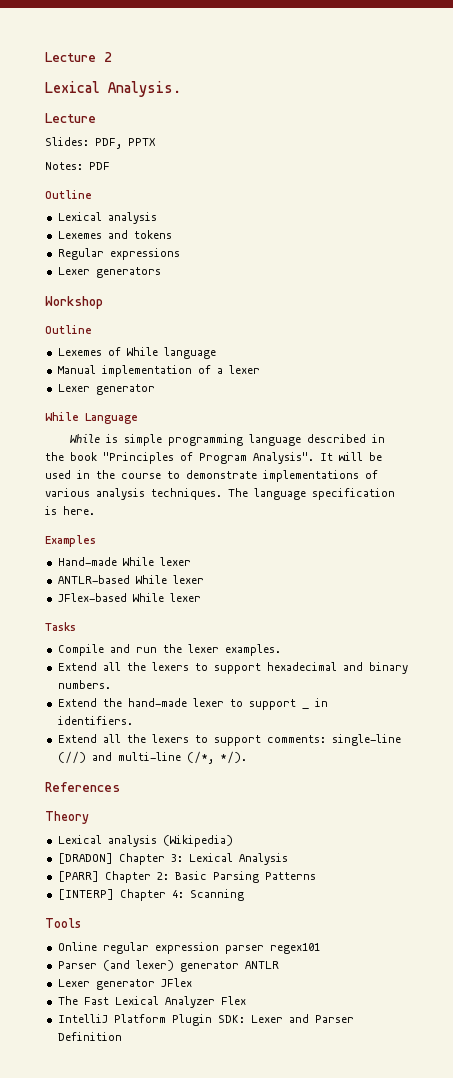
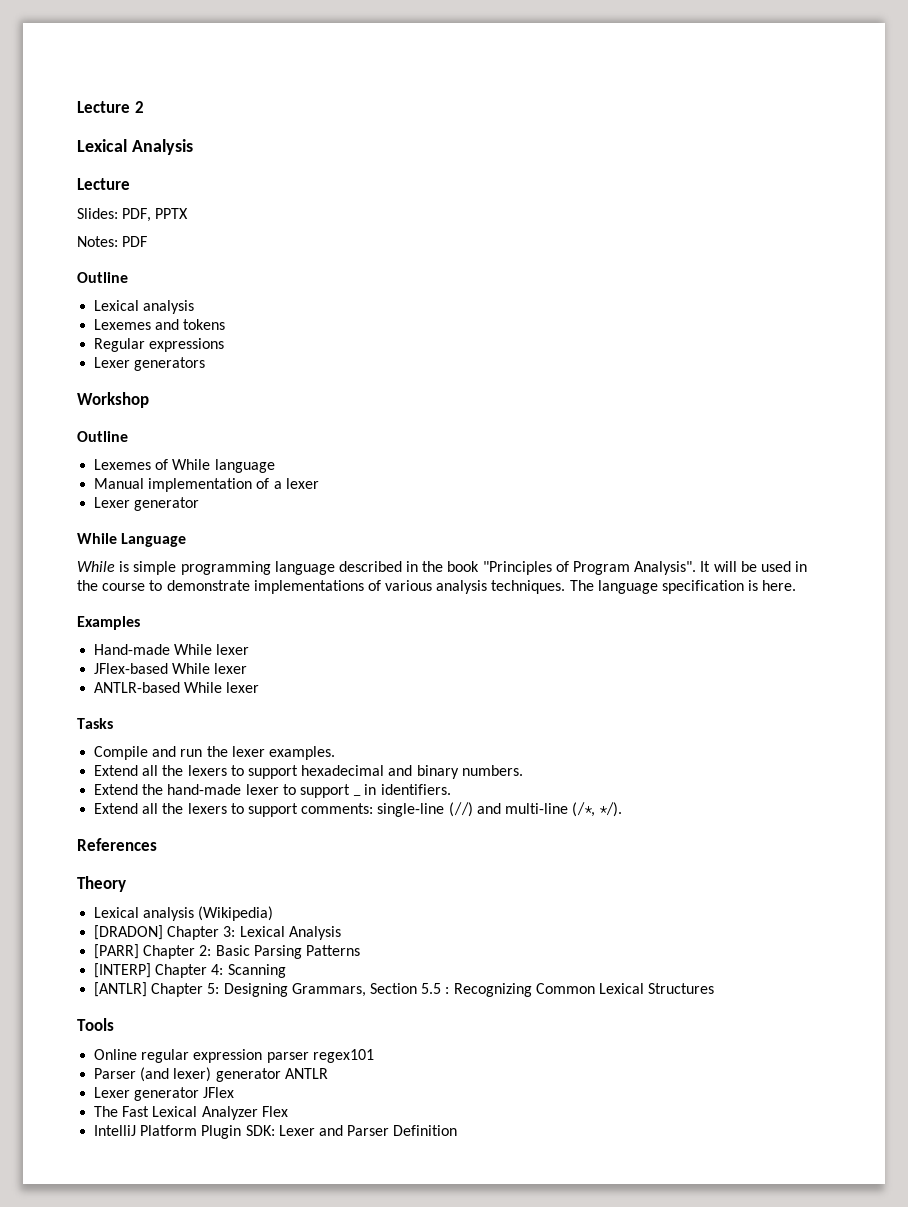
[108,81,181,97] Analysis. -> [131,139,193,155] Analysis
[57,575,204,584] [57,593,127,602] ANTLR-based While lexer // JFlex-based -> [94,663,248,674] [94,682,181,693] JFlex-based While lexer // ANTLR-based
(244, 895) none -> [94,982,715,997] // [ANTLR] Chapter 5: Designing Grammars, Section 5.5 : Recognizing Common Lexical Structures

